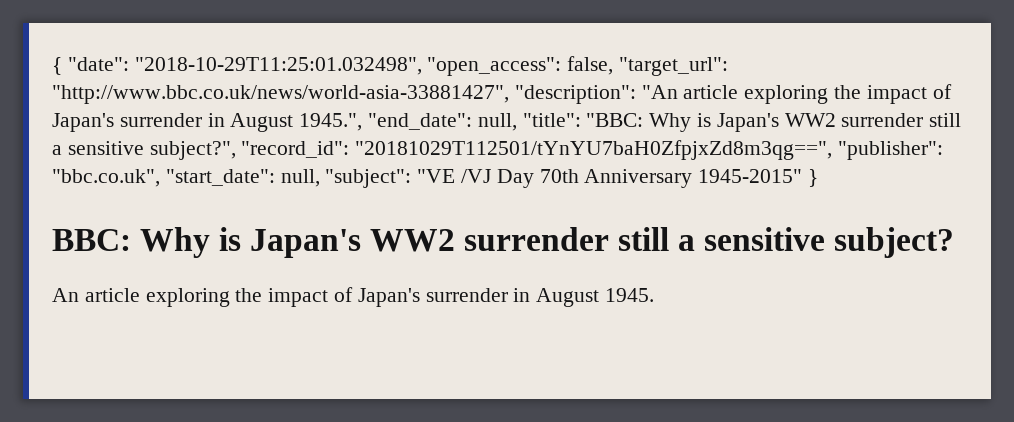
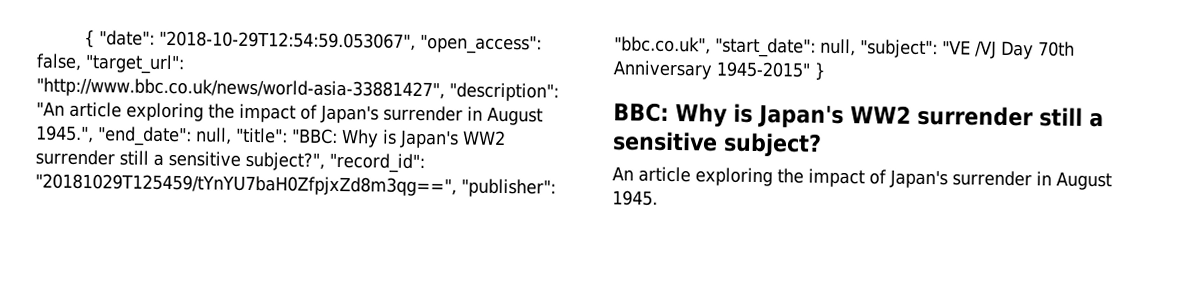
[134,57,422,75] "2018-10-29T11:25:01.032498", -> [158,30,416,51] "2018-10-29T12:54:59.053067",
[355,140,833,160] "20181029T112501/tYnYU7baH0ZfpjxZd8m3qg==", -> [35,173,457,197] "20181029T125459/tYnYU7baH0ZfpjxZd8m3qg==",

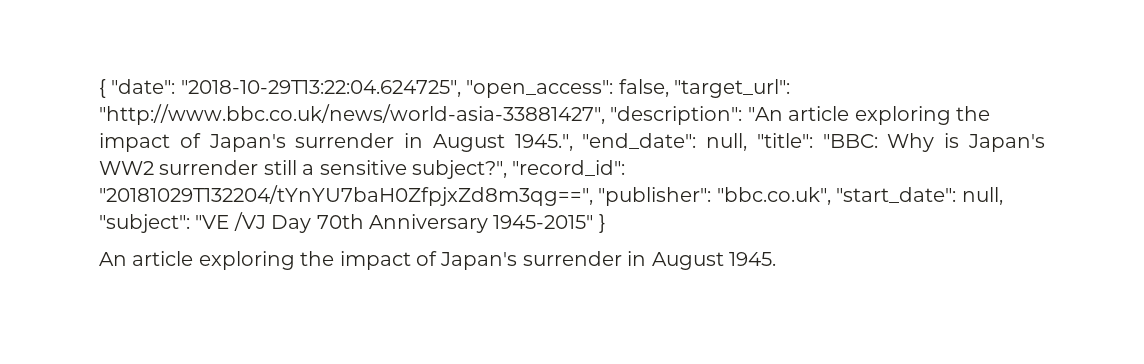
[158,30,416,51] "2018-10-29T12:54:59.053067", -> [180,80,461,97] "2018-10-29T13:22:04.624725",
[35,173,457,197] "20181029T125459/tYnYU7baH0ZfpjxZd8m3qg==", -> [99,185,593,206] "20181029T132204/tYnYU7baH0ZfpjxZd8m3qg==",
[613,102,1104,129] [612,131,822,157] // BBC: Why is Japan's WW2 surrender still a sensitive subject? -> (606, 223) none

